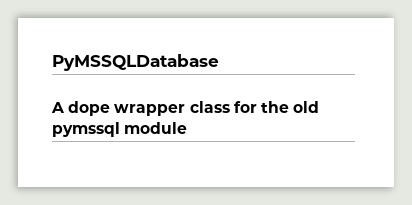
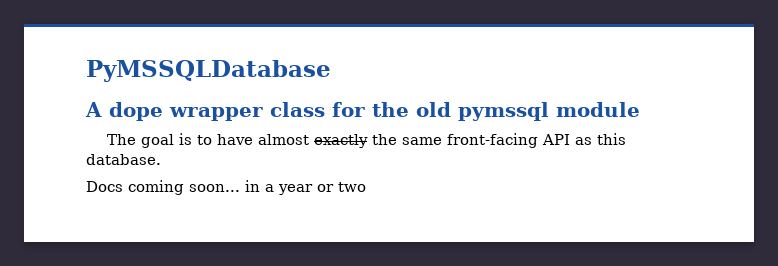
(188, 128) none -> [106,133,626,148] [86,154,161,165] [86,180,366,195] // The goal is to have almost exactly the same front-facing API as this database. // Docs coming soon... in a year or two

